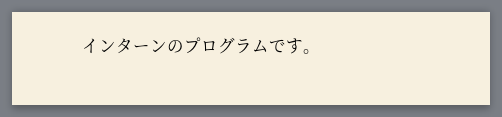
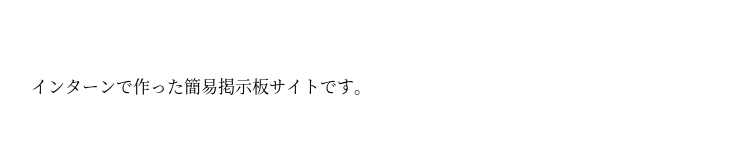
[167,37,269,54] のプログラム -> [116,77,320,95] で作った簡易掲示板サイト

